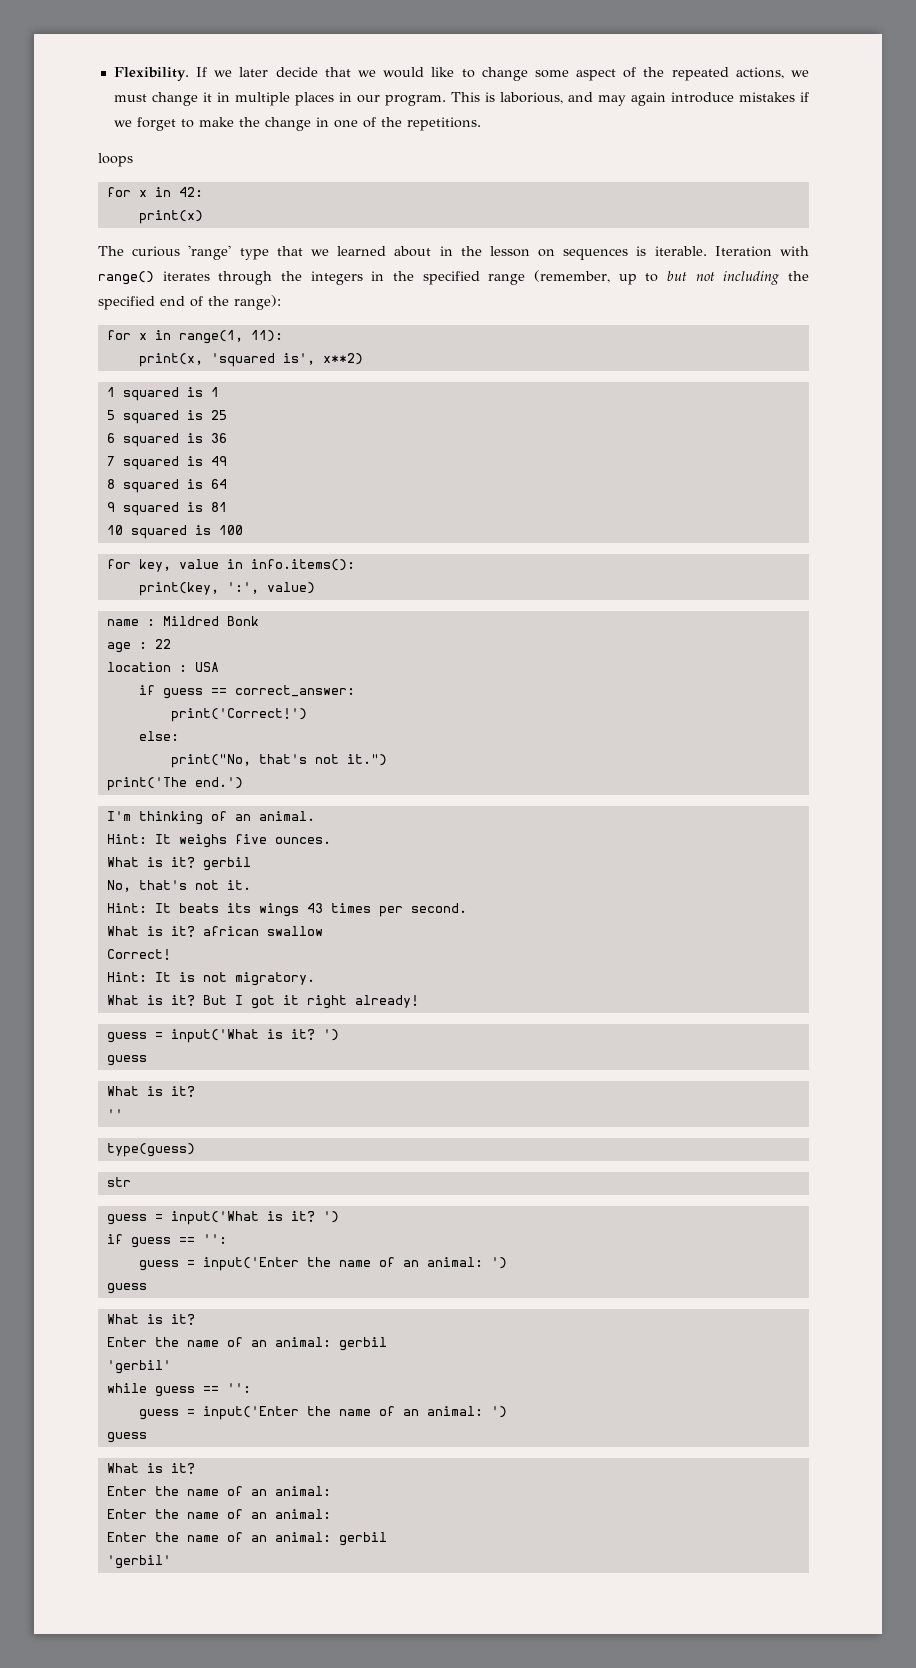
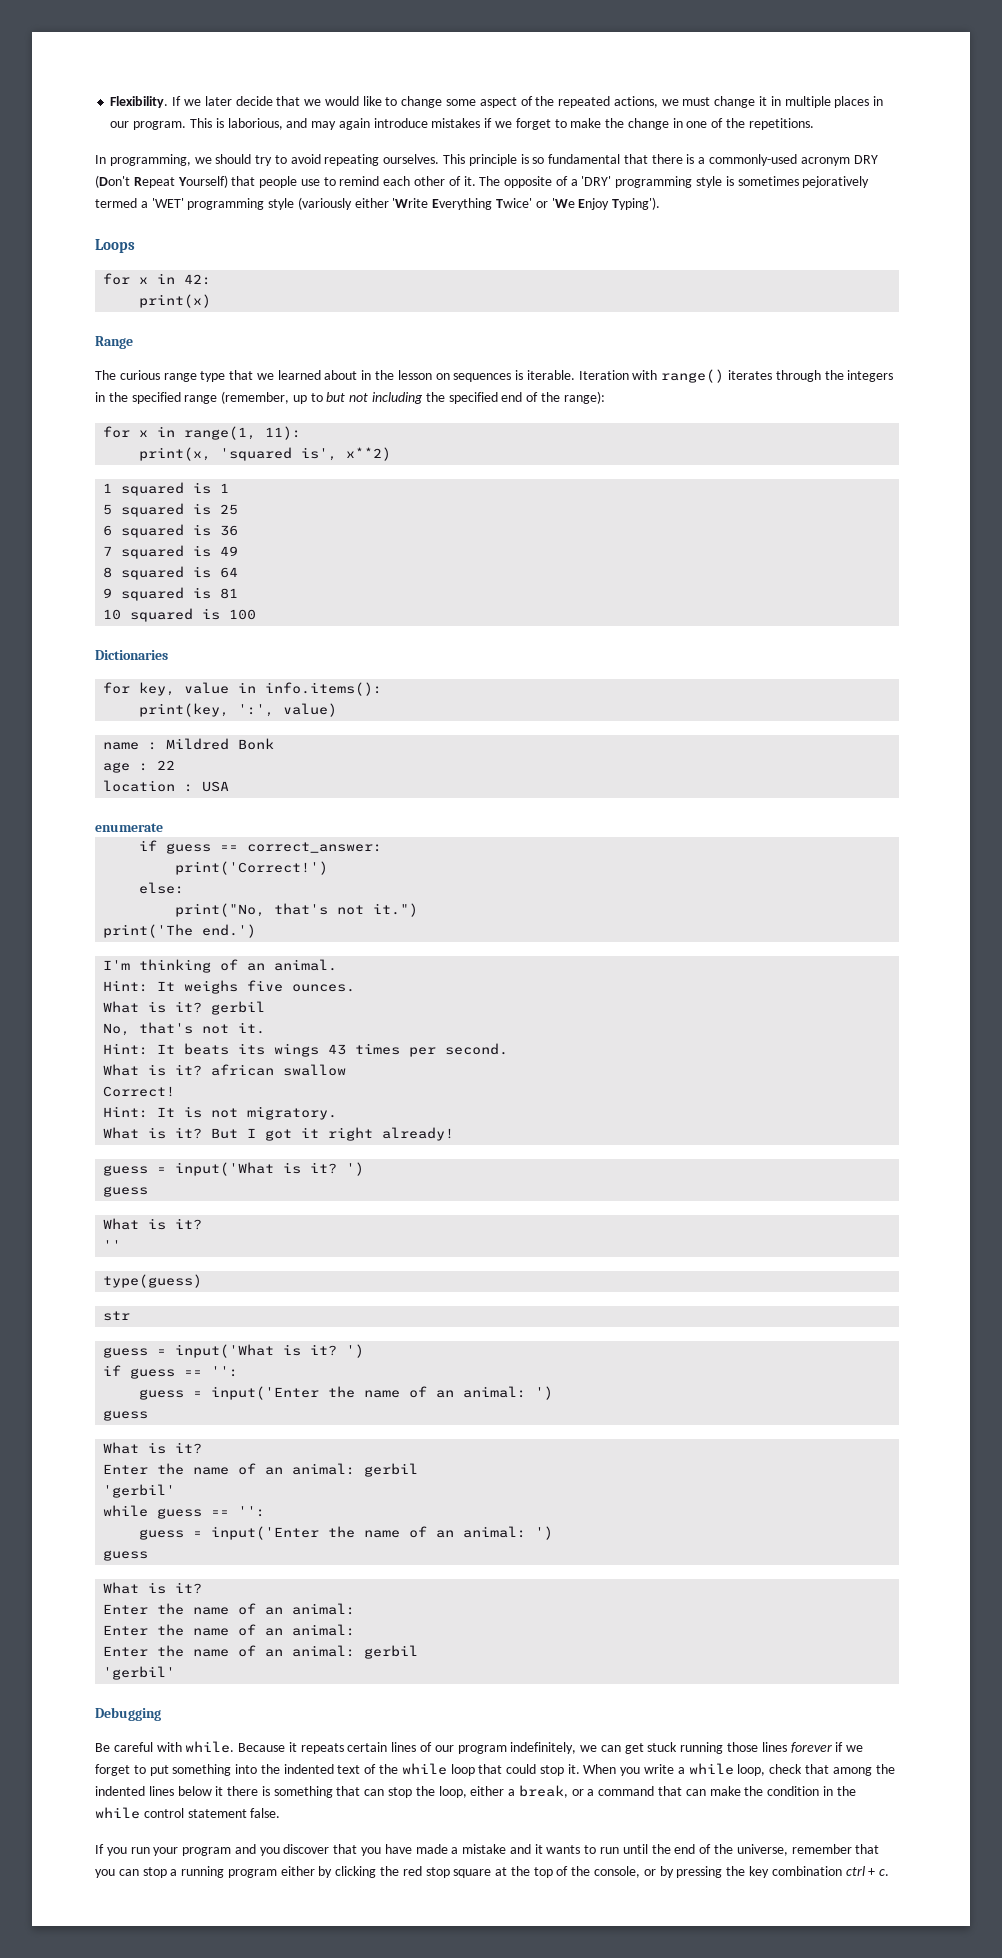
[98,153,133,167] loops -> [95,154,878,166] [95,175,870,188] [95,197,661,210] [95,239,135,253] In programming, we should try to avoid repeating ourselves. This principle is so fundamental that there is a commonly-used acronym DRY (Don't Repeat Yourself) that people use to remind each other of it. The opposite of a 'DRY' programming style is sometimes pejoratively termed a 'WET' programming style (variously either 'Write Everything Twice' or 'We Enjoy Typing'). // Loops
(203, 217) none -> [95,336,133,349] // Range
[188,245,232,260] 'range' -> [163,373,197,382] range
(243, 530) none -> [95,650,168,660] // Dictionaries
(219, 667) none -> [95,823,163,832] // enumerate
(171, 1562) none -> [95,1707,161,1721] [95,1741,864,1754] [95,1763,895,1776] [95,1785,856,1798] [95,1807,281,1819] [95,1844,880,1856] [95,1866,890,1878] // Debugging // Be careful with while. Because it repeats certain lines of our program indefinitely, we can get stuck running those lines forever if we forget to put something into the indented text of the while loop that could stop it. When you write a while loop, check that among the indented lines below it there is something that can stop the loop, either a break, or a command that can make the condition in the while control statement false. // If you run your program and you discover that you have made a mistake and it wants to run until the end of the universe, remember that you can stop a running program either by clicking the red stop square at the top of the console, or by pressing the key combination ctrl + c.

